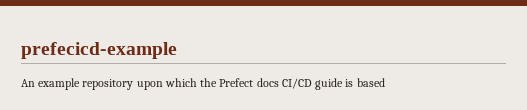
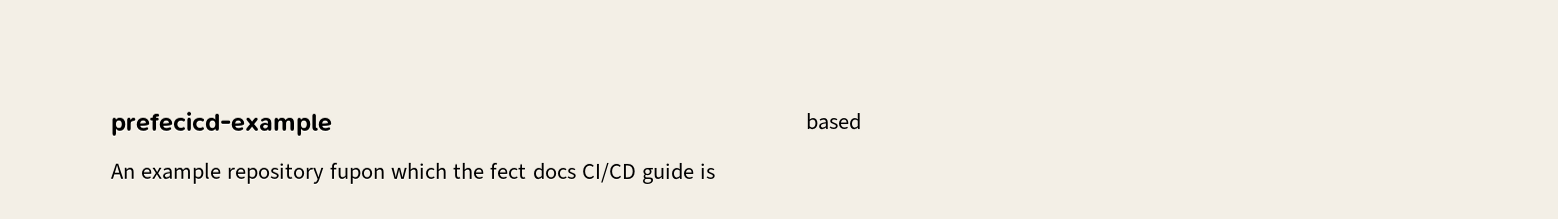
[136,81,163,90] upon -> [329,162,386,184] fupon
[219,78,254,87] Prefect -> [489,162,527,179] fect

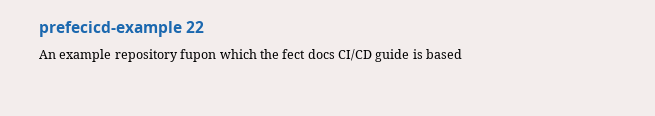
(332, 123) none -> [186,21,205,33] 22

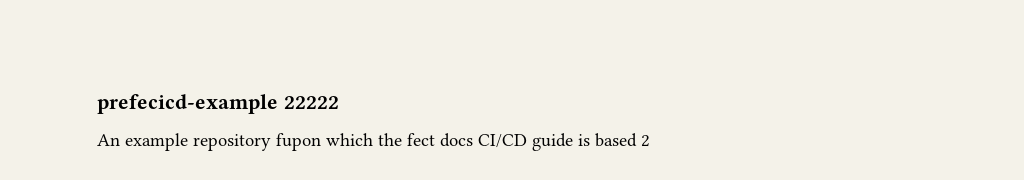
[186,21,205,33] 22 -> [283,96,339,109] 22222
(463, 54) none -> [641,135,650,147] 2

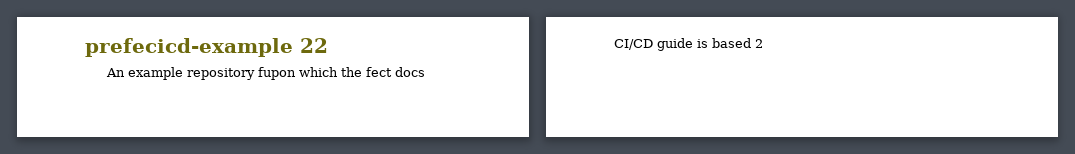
[283,96,339,109] 22222 -> [300,38,328,53] 22

